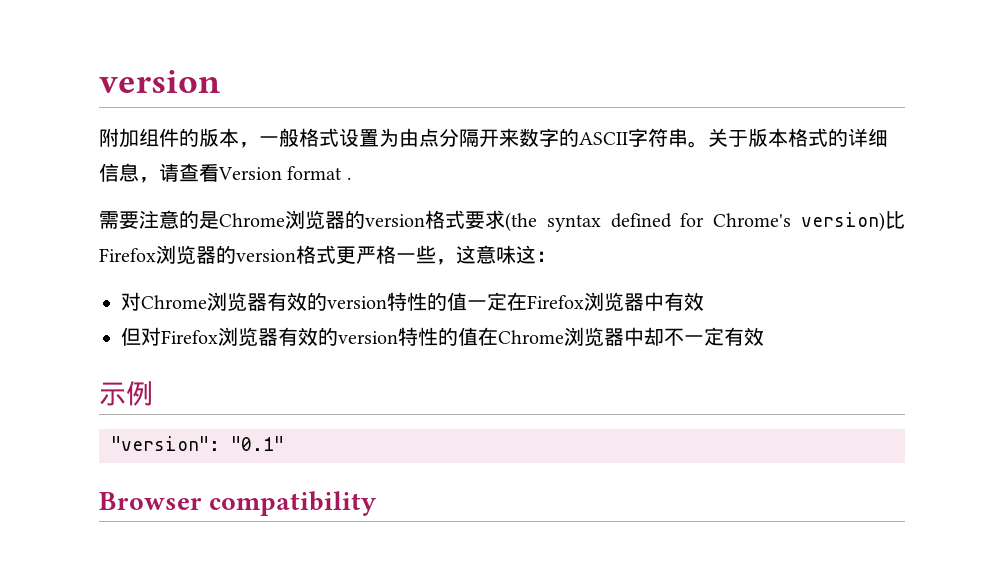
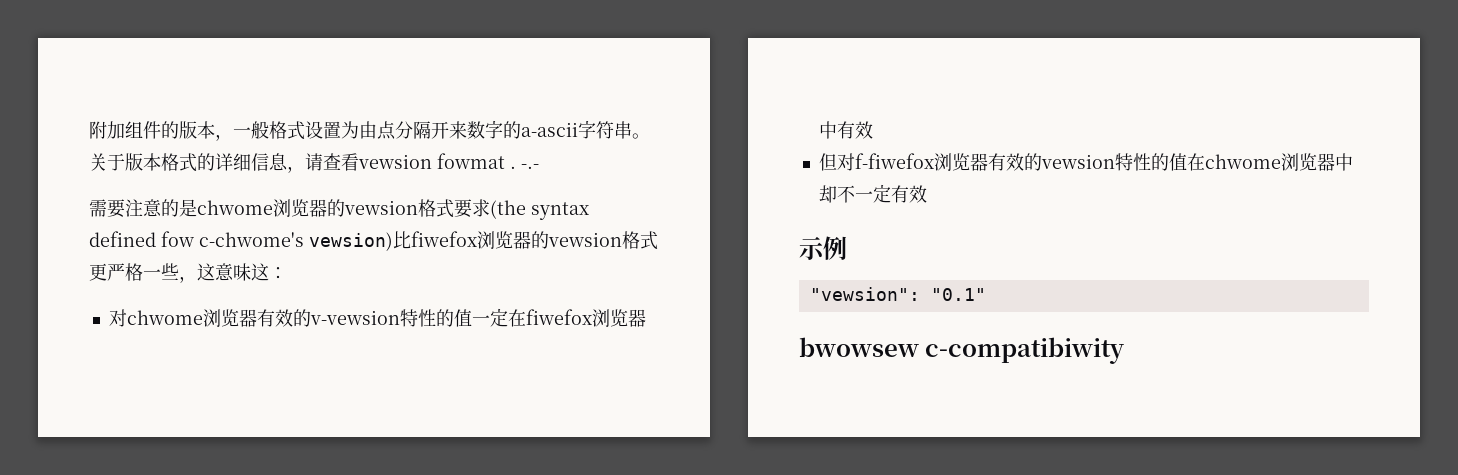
[99,70,220,93] version // -> (89, 130) none
[579,132,628,145] ASCII -> [521,122,578,137] a-ascii
[218,166,343,180] Version format -> [358,153,505,169] vewsion fowmat
(351, 178) none -> [521,164,539,169] -.-
[219,210,425,229] Chrome浏览器的version -> [197,199,418,217] chwome浏览器的vewsion
[680,211,905,232] [99,245,296,264] for Chrome's version)比Firefox浏览器的version -> [161,231,622,251] fow c-chwome's vewsion)比fiwefox浏览器的vewsion
[141,292,387,311] Chrome浏览器有效的version -> [126,309,400,327] chwome浏览器有效的v-vewsion
[527,295,584,309] Firefox -> [525,309,592,325] fiwefox
[161,327,398,346] Firefox浏览器有效的version -> [854,153,1115,171] f-fiwefox浏览器有效的vewsion
[498,330,564,344] Chrome -> [1204,154,1281,169] chwome
[111,436,220,451] "version": -> [809,287,920,301] "vewsion":
[99,491,377,516] Browser compatibility -> [799,337,1125,364] bwowsew c-compatibiwity

